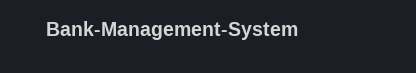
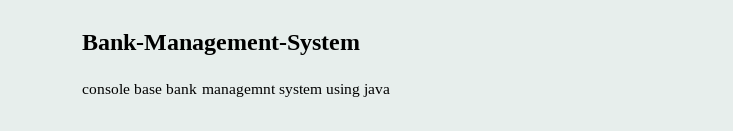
(298, 30) none -> [82,84,391,97] // console base bank managemnt system using java

